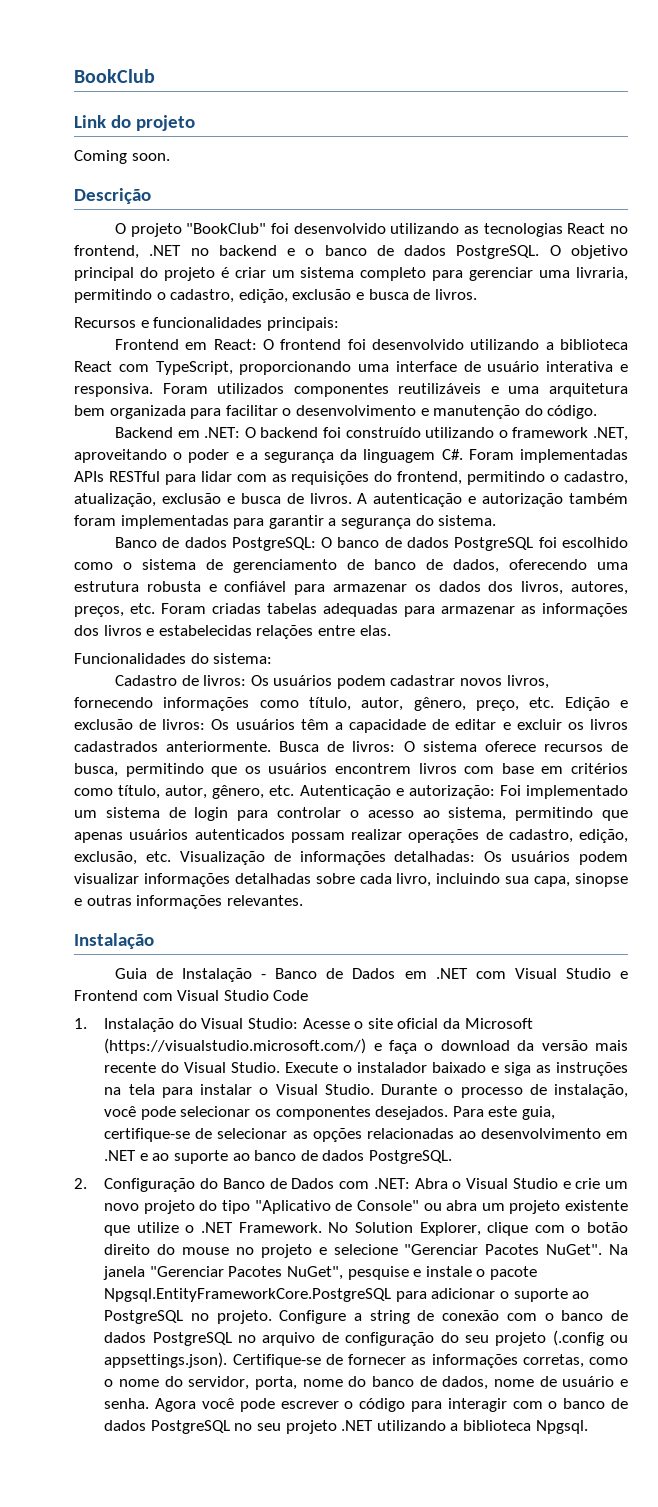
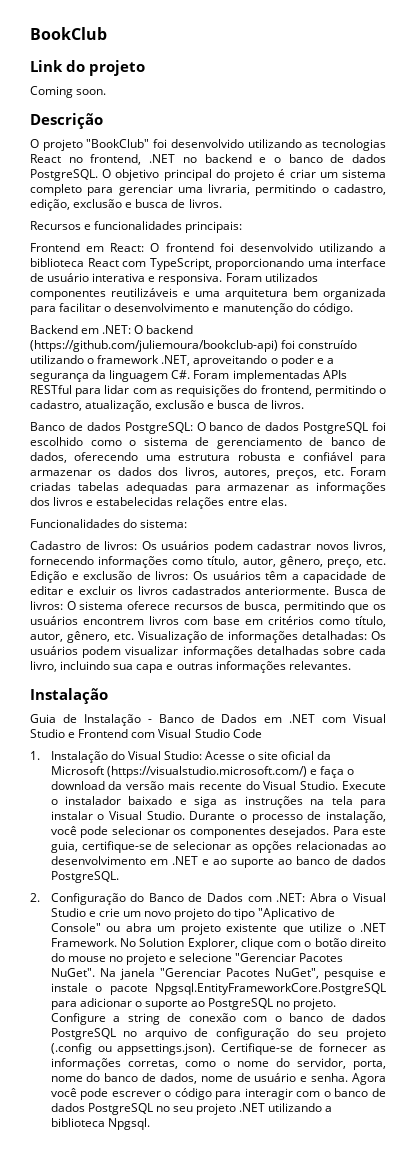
(319, 432) none -> [30,340,278,352] (https://github.com/juliemoura/bookclub-api)
[357,493,628,507] [74,515,497,529] A autenticação e autorização também foram implementadas para garantir a segurança do sistema. -> (304, 404) none
[299,785,628,799] [74,807,628,821] [74,829,628,843] [74,851,171,865] Autenticação e autorização: Foi implementado um sistema de login para controlar o acesso ao sistema, permitindo que apenas usuários autenticados possam realizar operações de cadastro, edição, exclusão, etc. -> (134, 636) none
[534,873,628,887] capa, sinopse -> [136,664,164,673] capa

